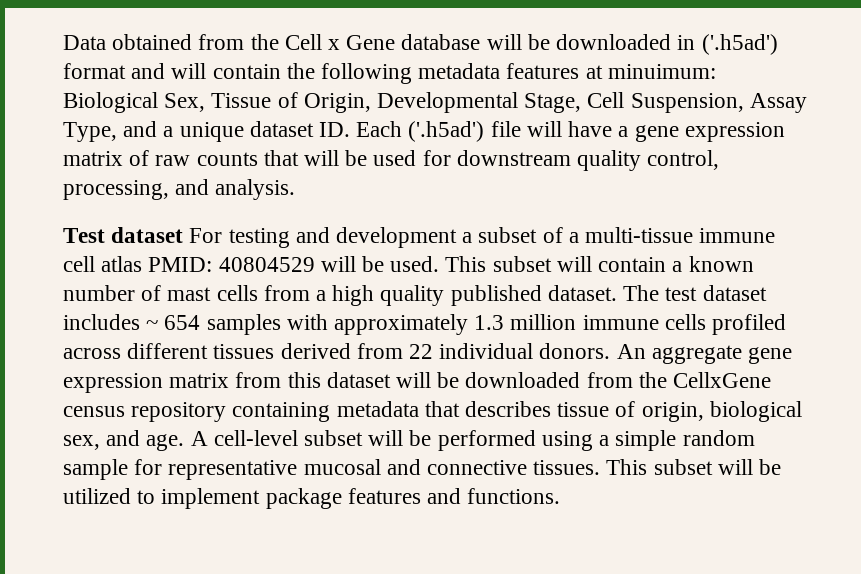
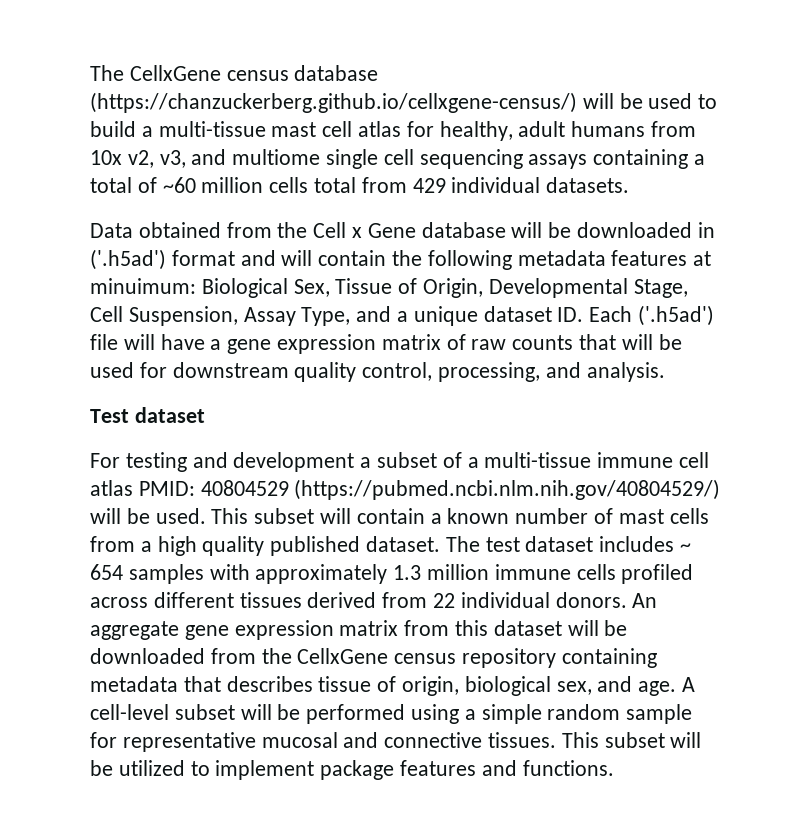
(63, 42) none -> [90,65,379,81] [90,92,718,113] [90,121,697,141] [90,149,706,169] [90,177,630,193] The CellxGene census database (https://chanzuckerberg.github.io/cellxgene-census/) will be used to build a multi-tissue mast cell atlas for healthy, adult humans from 10x v2, v3, and multiome single cell sequencing assays containing a total of ~60 million cells total from 429 individual datasets. //
(184, 235) none -> (205, 415) //
(315, 264) none -> [294,479,721,500] (https://pubmed.ncbi.nlm.nih.gov/40804529/)

